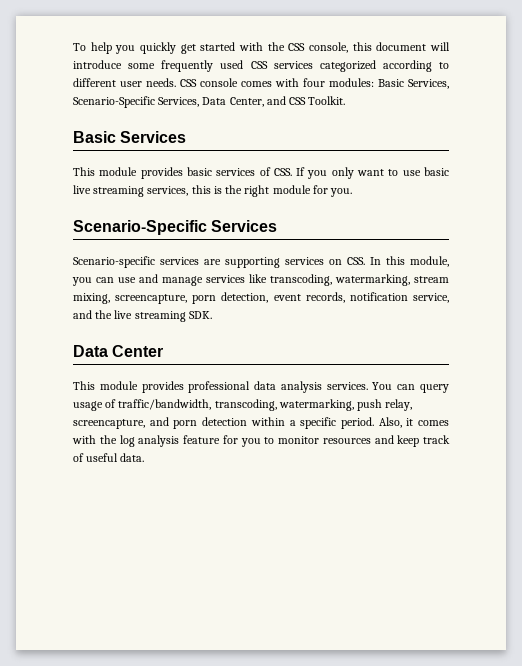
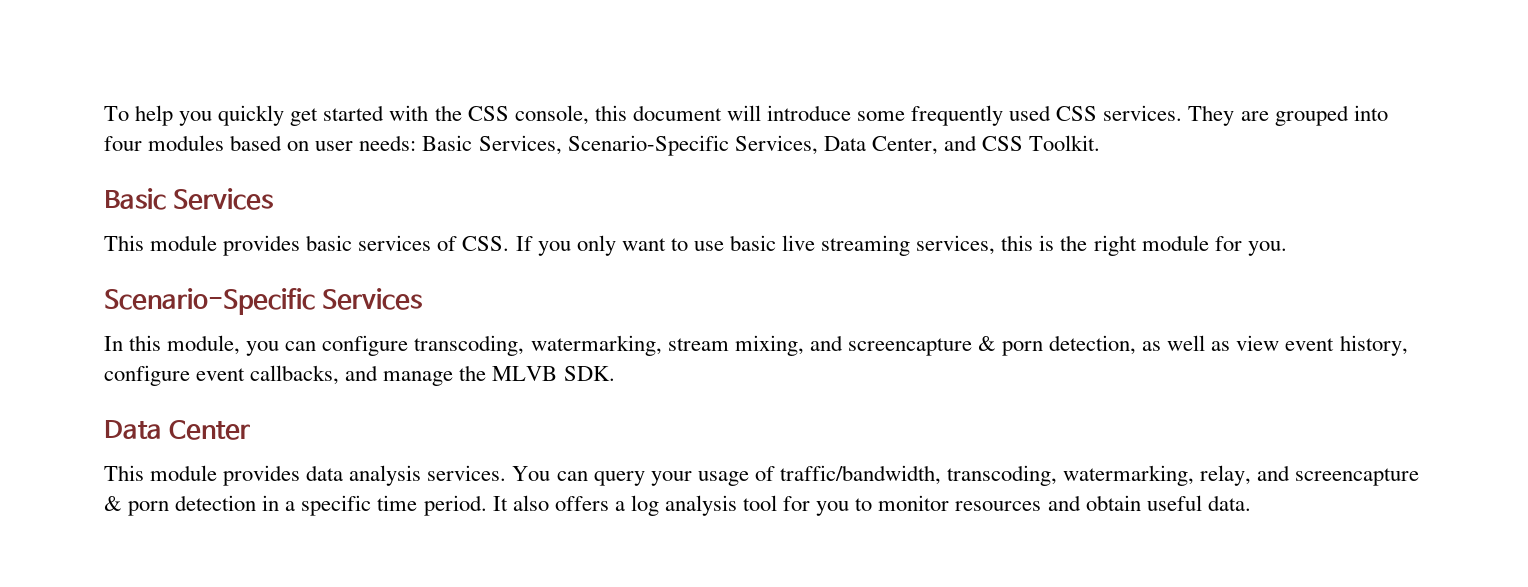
[273,60,449,72] [73,78,374,87] services categorized according to different user needs. CSS console comes with four modules: -> [1103,105,1388,126] [104,135,417,151] services. They are grouped into four modules based on user needs:
[73,256,365,268] Scenario-specific services are supporting services on CSS. -> (423, 299) none
[118,274,449,286] [73,292,449,304] [73,310,186,322] use and manage services like transcoding, watermarking, stream mixing, screencapture, porn detection, event records, notification service, and the live streaming -> [322,335,1408,356] [104,365,558,386] configure transcoding, watermarking, stream mixing, and screencapture & porn detection, as well as view event history, configure event callbacks, and manage the MLVB
[188,381,251,393] professional -> (301, 475) none
(449, 388) none -> [650,471,692,486] your
[357,399,413,411] [73,417,169,429] push relay, screencapture, and -> [1200,465,1420,486] [104,496,122,511] relay, and screencapture &
[250,417,285,426] within -> [262,495,280,511] in
[340,417,449,429] [72,435,117,444] period. Also, it comes with the -> [377,495,625,516] time period. It also offers a
[183,435,220,444] feature -> [743,495,778,511] tool
[397,435,450,447] [73,453,84,462] keep track of -> [1085,495,1141,511] obtain

